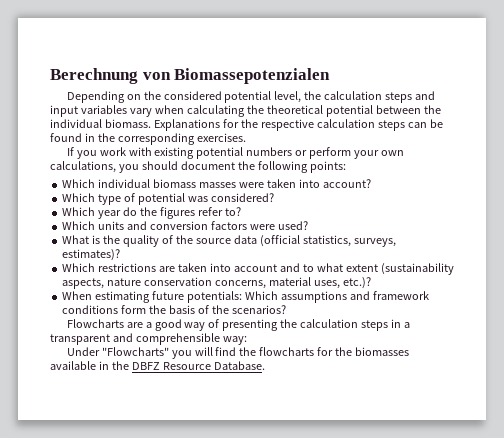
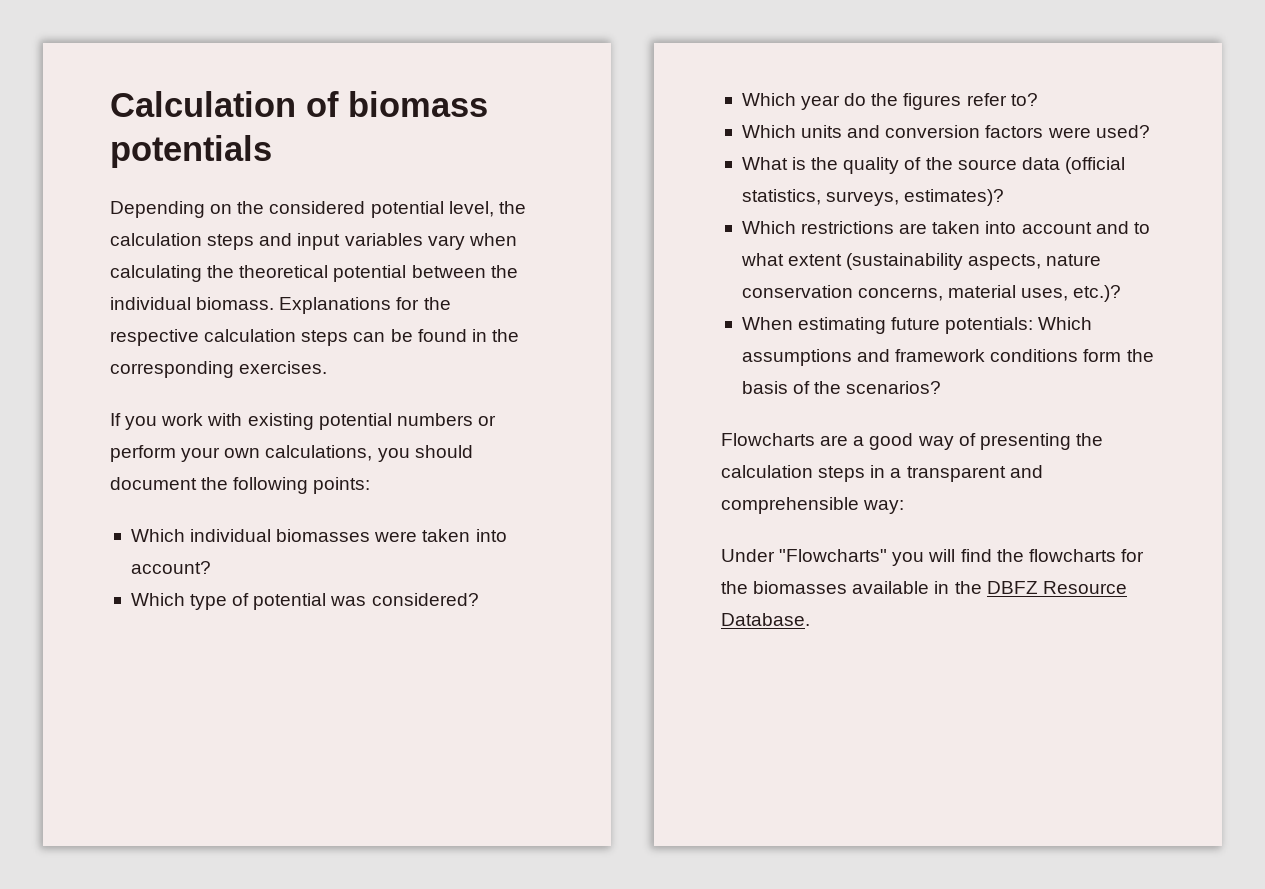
[50,68,331,84] Berechnung von Biomassepotenzialen -> [110,91,488,117] [110,135,272,168] Calculation of biomass potentials
[153,179,237,188] biomass masses -> [276,529,371,542] biomasses

